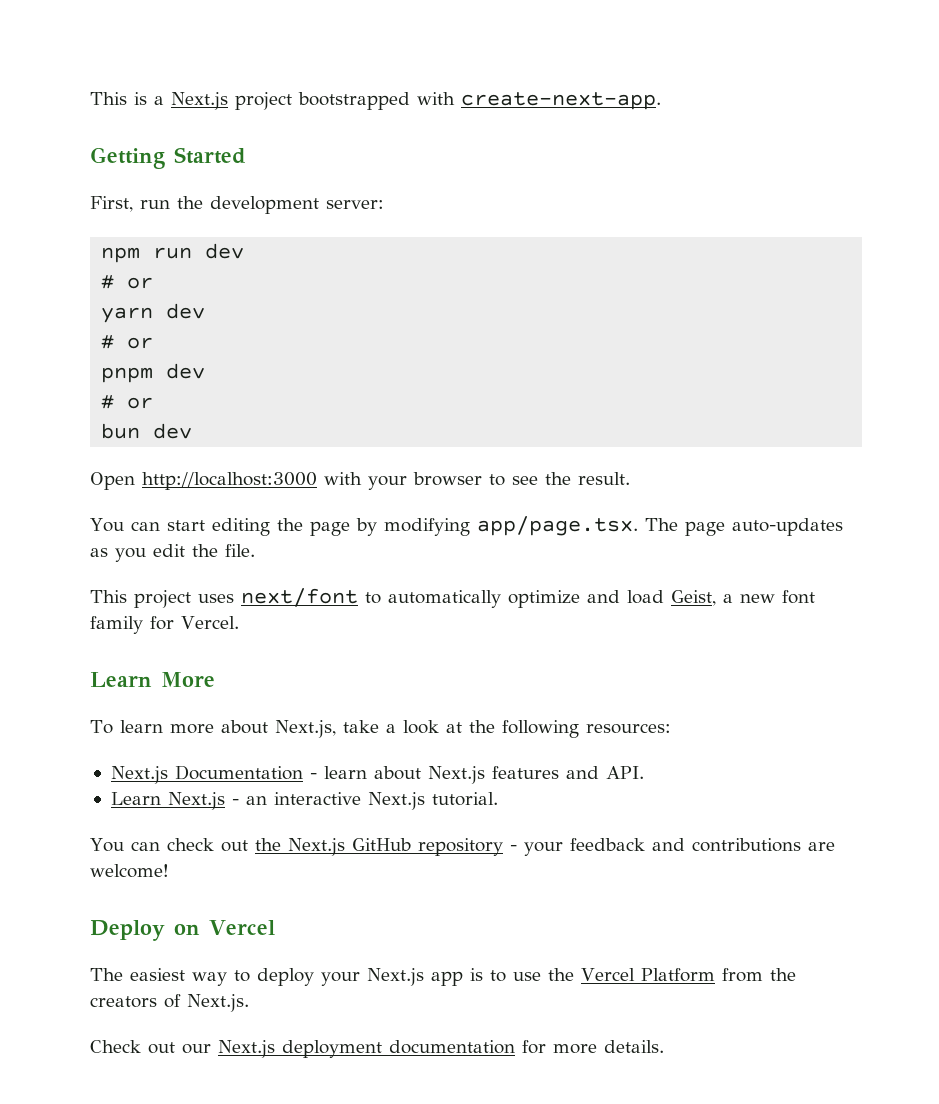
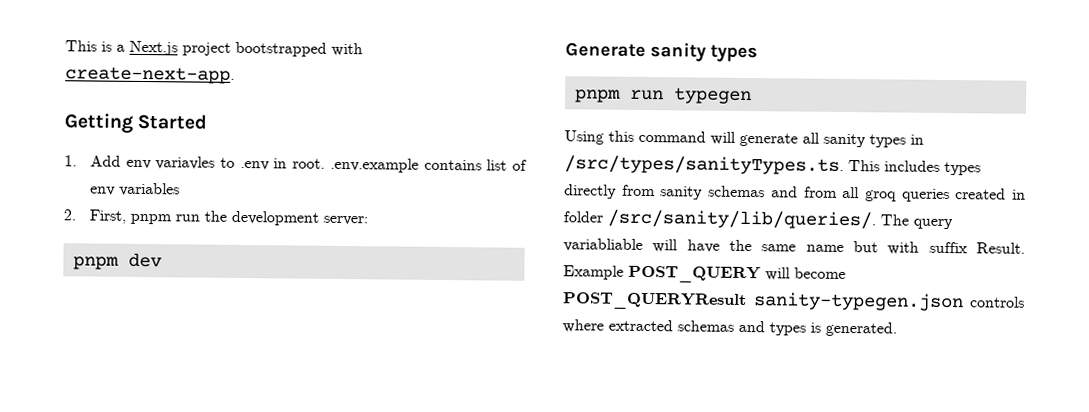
[90,196,384,214] [101,243,245,263] [101,275,154,289] [101,303,206,323] [101,335,154,349] [101,363,206,383] [101,395,154,409] [101,423,193,439] [90,472,630,490] [90,516,843,536] [90,544,255,562] [90,588,815,608] [90,616,239,634] [90,672,215,687] [90,720,671,738] [110,765,644,784] [110,792,498,810] [90,838,835,856] [90,864,169,878] [90,920,275,941] [90,968,796,986] [90,994,249,1012] [90,1040,664,1058] First, run the development server: // npm run dev // # or // yarn dev // # or // pnpm dev // # or // bun dev // Open http://localhost:3000 with your browser to see the result. // You can start editing the page by modifying app/page.tsx. The page auto-updates as you edit the file. // This project uses next/font to automatically optimize and load Geist, a new font family for Vercel. // Learn More // To learn more about Next.js, take a look at the following resources: // Next.js Documentation - learn about Next.js features and API. // Learn Next.js - an interactive Next.js tutorial. // You can check out the Next.js GitHub repository - your feedback and contributions are welcome! // Deploy on Vercel // The easiest way to deploy your Next.js app is to use the Vercel Platform from the creators of Next.js. // Check out our Next.js deployment documentation for more details. -> [64,155,527,173] [89,182,180,197] [63,209,368,226] [72,252,162,270] [565,42,758,63] [574,87,752,105] [564,130,924,148] [564,155,981,176] [564,184,1026,203] [563,209,953,230] [563,238,1025,255] [563,265,846,284] [562,292,1025,312] [562,319,897,337] 1. Add env variavles to .env in root. .env.example contains list of env variables // 2. First, pnpm run the development server: // pnpm dev // Generate sanity types // pnpm run typegen // Using this command will generate all sanity types in /src/types/sanityTypes.ts. This includes types directly from sanity schemas and from all groq queries created in folder /src/sanity/lib/queries/. The query variabliable will have the same name but with suffix Result. Example POST_QUERY will become POST_QUERYResult sanity-typegen.json controls where extracted schemas and types is generated.

